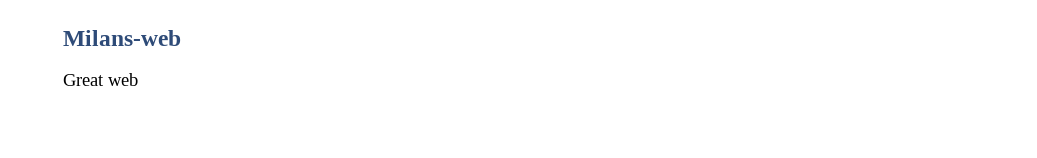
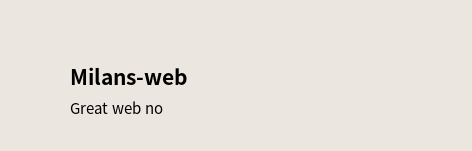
(138, 79) none -> [145,105,164,114] no

